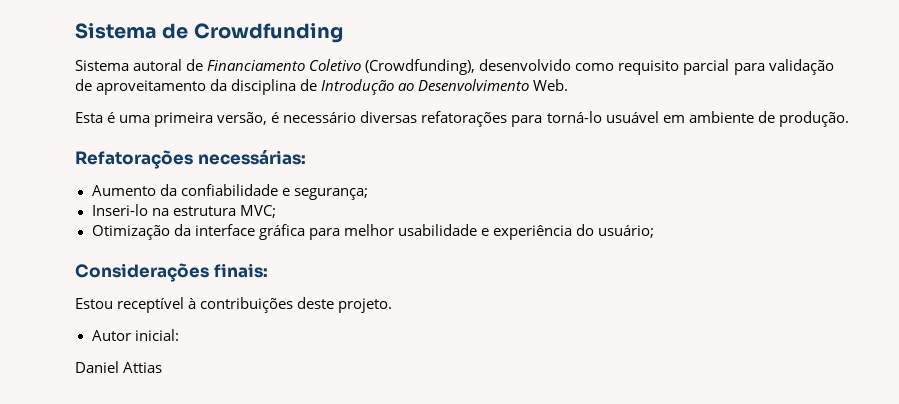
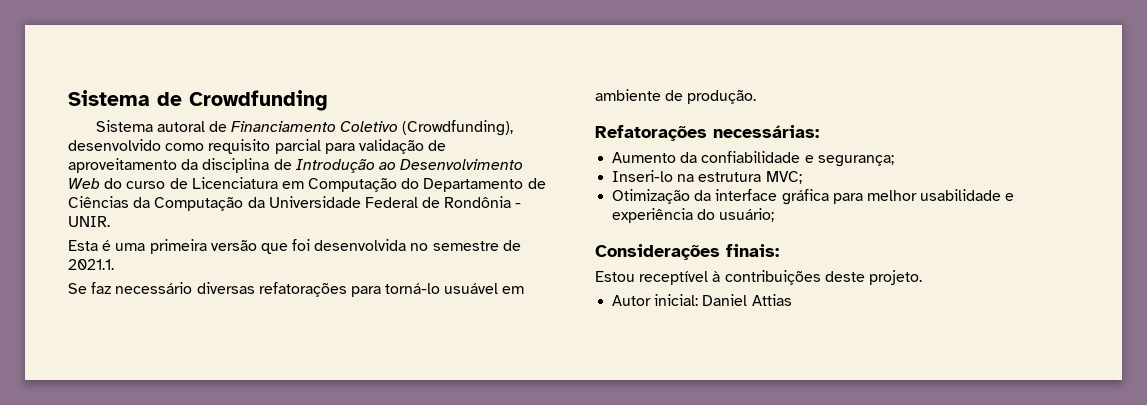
[533,79,569,91] [75,112,280,127] Web. // Esta é uma primeira versão, é -> [68,177,546,192] [68,196,522,211] [68,216,110,227] [68,239,521,254] [68,259,114,270] [68,282,112,294] Web do curso de Licenciatura em Computação do Departamento de Ciências da Computação da Universidade Federal de Rondônia - UNIR. // Esta é uma primeira versão que foi desenvolvida no semestre de 2021.1. // Se faz
(179, 335) // -> (699, 300) none

